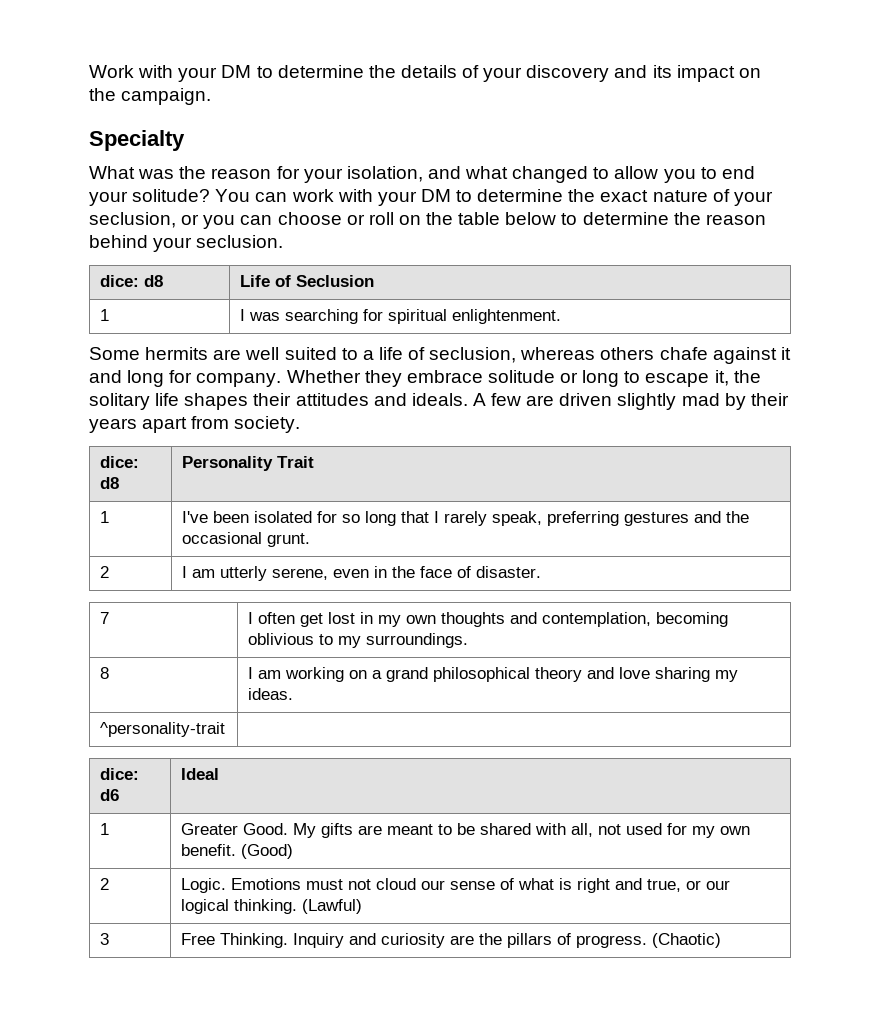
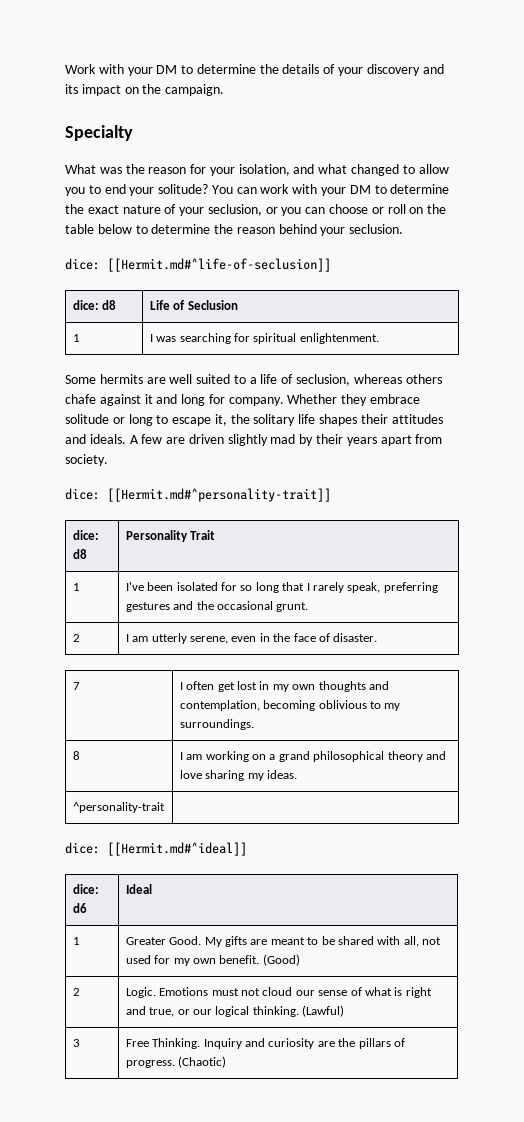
(284, 241) none -> [65,258,331,272] // dice: [[Hermit.md#^life-of-seclusion]]
(301, 424) none -> [65,488,331,502] // dice: [[Hermit.md#^personality-trait]]
(226, 729) none -> [65,842,247,856] // dice: [[Hermit.md#^ideal]]

